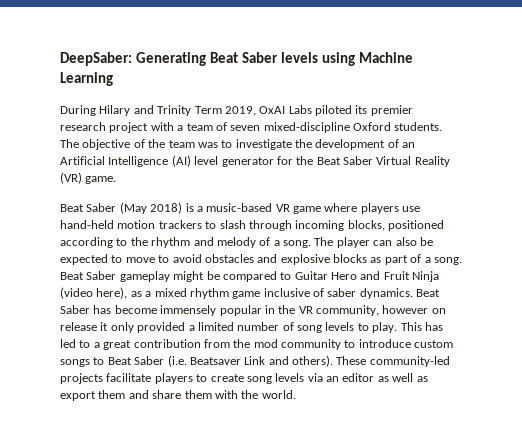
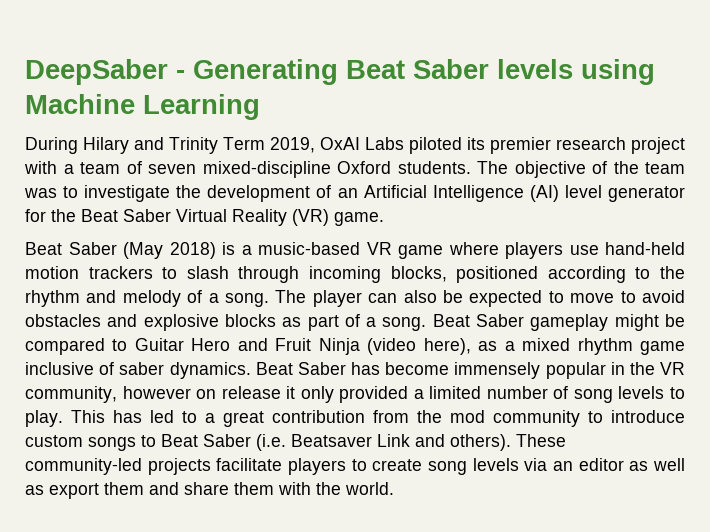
[60,52,132,66] DeepSaber: -> [25,59,185,85] DeepSaber -

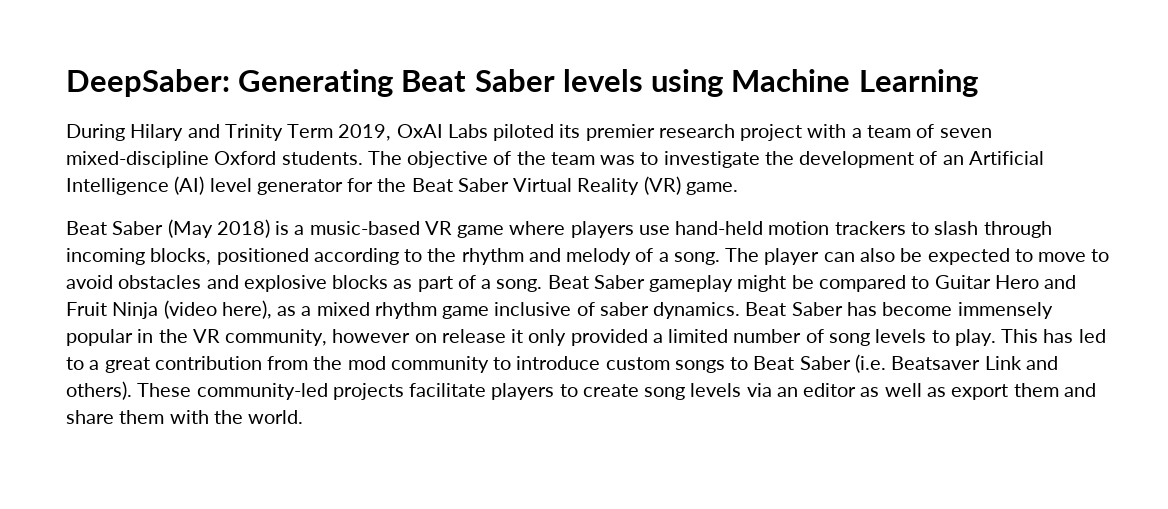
[25,59,185,85] DeepSaber - -> [66,69,230,97] DeepSaber:

